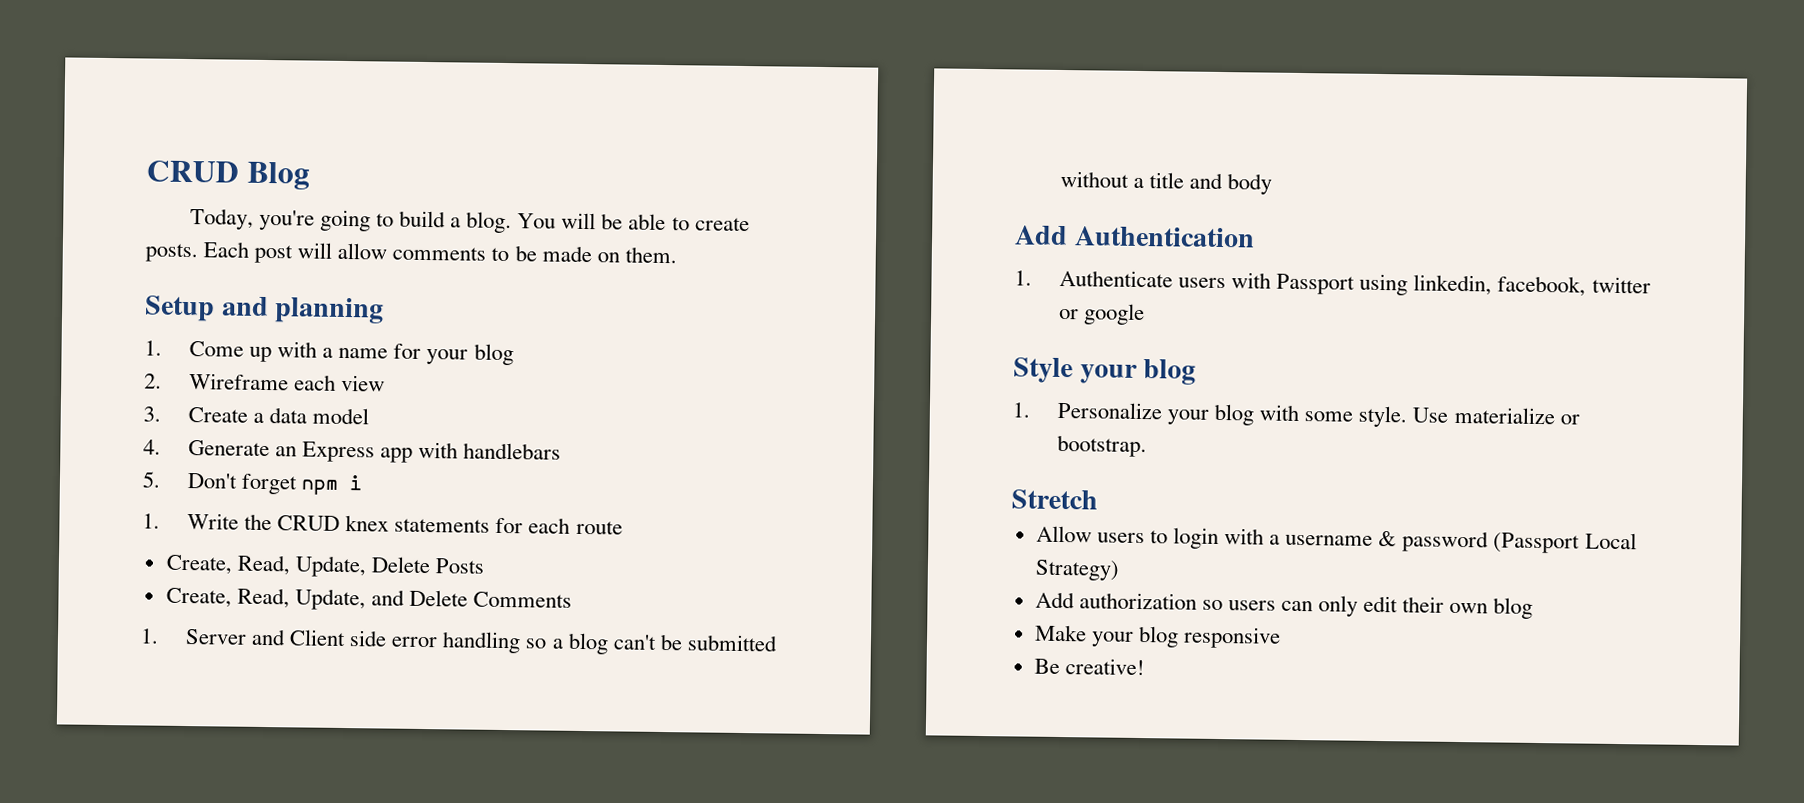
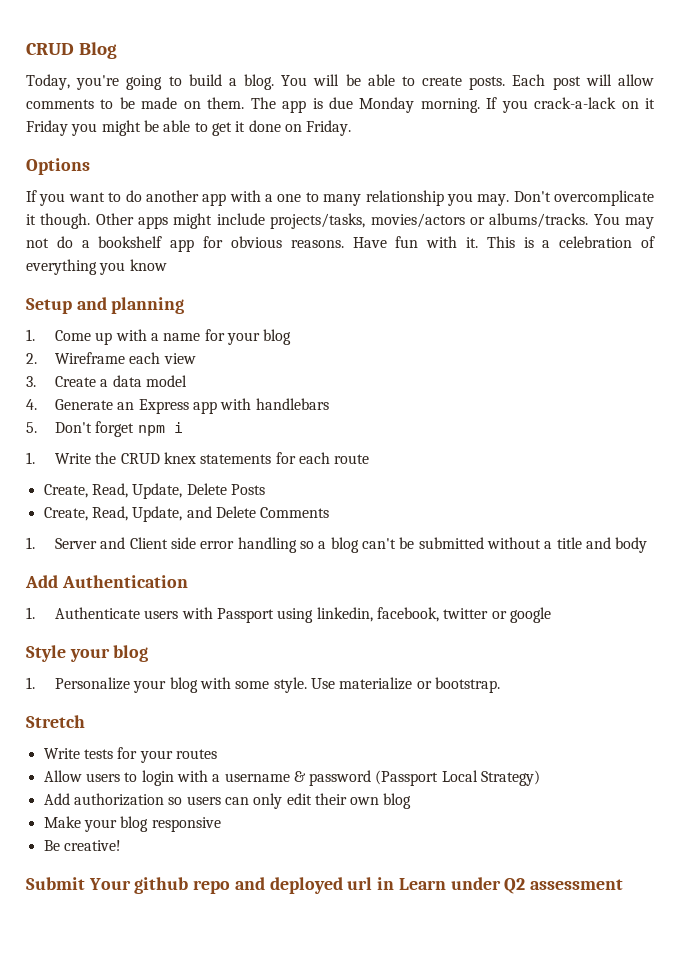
(677, 255) none -> [250,97,655,113] [26,120,352,136] [26,158,90,175] [26,190,654,206] [26,213,654,229] [26,236,655,252] [26,259,167,275] The app is due Monday morning. If you crack-a-lack on it Friday you might be able to get it done on Friday. // Options // If you want to do another app with a one to many relationship you may. Don't overcomplicate it though. Other apps might include projects/tasks, movies/actors or albums/tracks. You may not do a bookshelf app for obvious reasons. Have fun with it. This is a celebration of everything you know
(1098, 499) none -> [43,747,217,763] // Write tests for your routes
(1145, 667) none -> [26,877,623,894] // Submit Your github repo and deployed url in Learn under Q2 assessment

